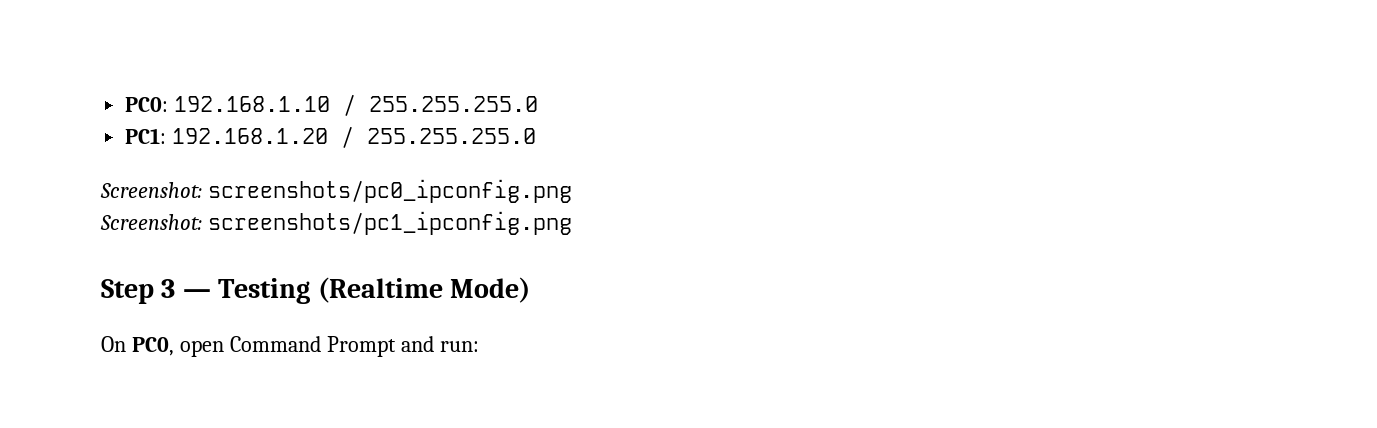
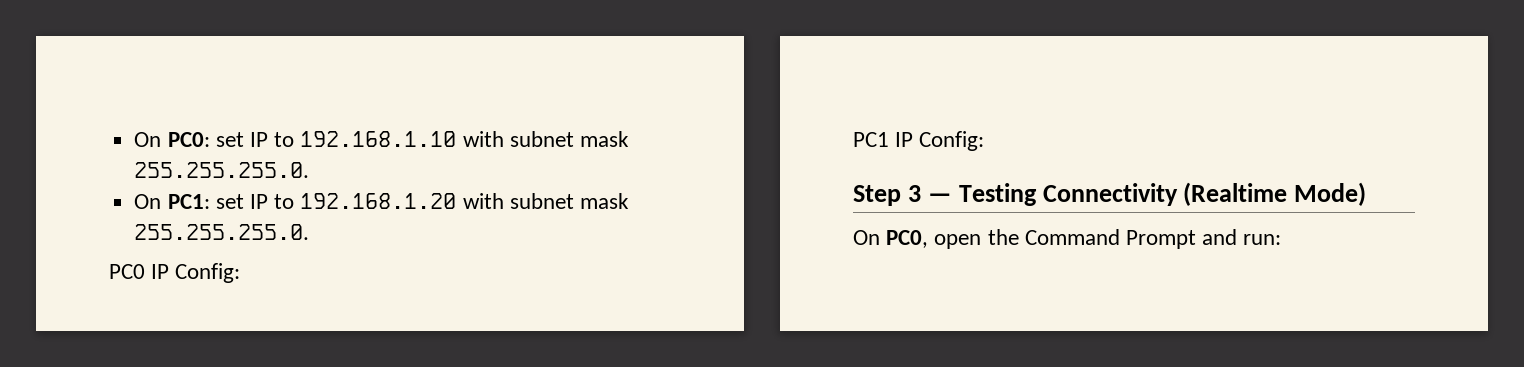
[125,94,539,116] [125,126,537,148] [100,179,572,203] [100,211,572,235] PC0: 192.168.1.10 / 255.255.255.0 // PC1: 192.168.1.20 / 255.255.255.0 // Screenshot: screenshots/pc0_ipconfig.png // Screenshot: screenshots/pc1_ipconfig.png -> [134,131,629,147] [134,162,310,178] [134,193,629,209] [134,224,310,240] [109,263,241,283] [853,131,985,151] On PC0: set IP to 192.168.1.10 with subnet mask 255.255.255.0. // On PC1: set IP to 192.168.1.20 with subnet mask 255.255.255.0. // PC0 IP Config: // PC1 IP Config:
(311, 291) none -> [1042,183,1178,206] Connectivity
(224, 348) none -> [987,229,1019,245] the

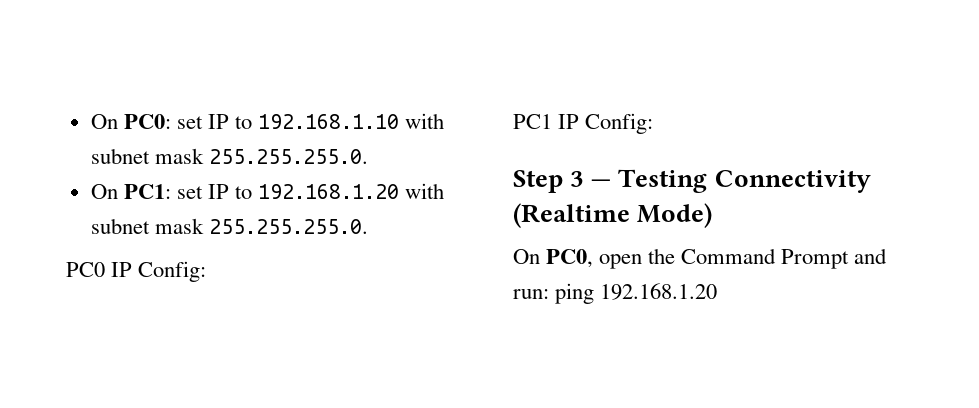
(1282, 239) none -> [555,283,718,304] ping 192.168.1.20

